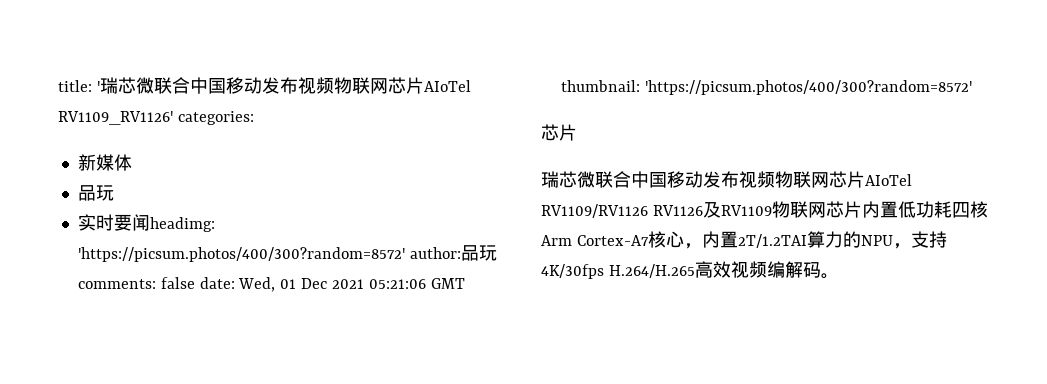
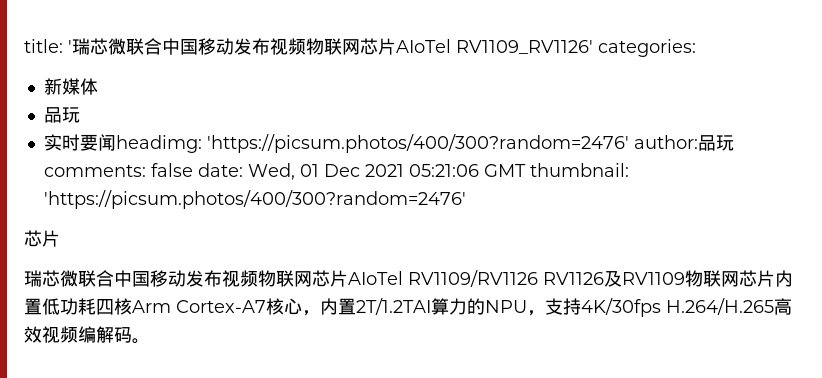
[77,247,405,262] 'https://picsum.photos/400/300?random=8572' -> [206,134,629,153] 'https://picsum.photos/400/300?random=2476'
[644,80,972,95] 'https://picsum.photos/400/300?random=8572' -> [43,190,466,209] 'https://picsum.photos/400/300?random=2476'

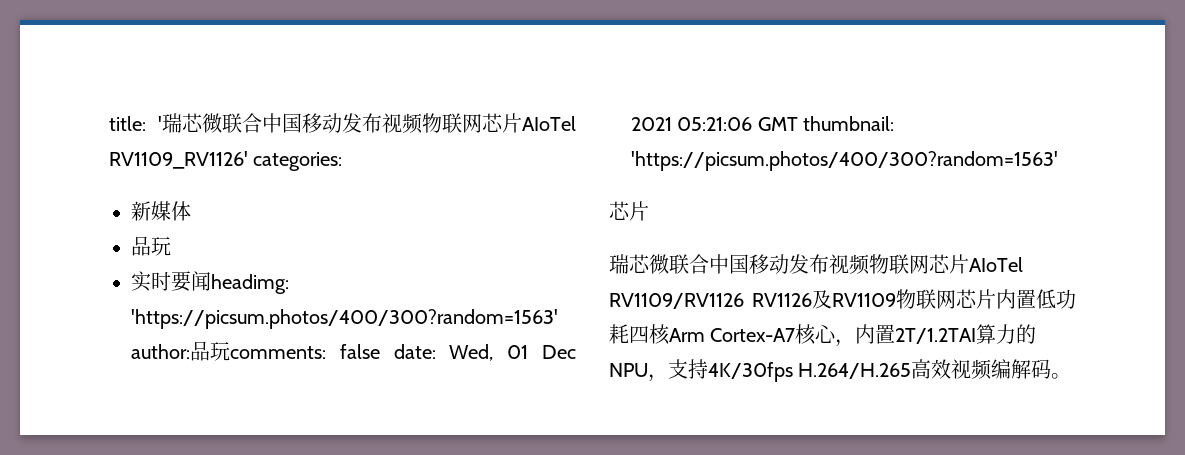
[206,134,629,153] 'https://picsum.photos/400/300?random=2476' -> [131,309,558,329] 'https://picsum.photos/400/300?random=1563'
[43,190,466,209] 'https://picsum.photos/400/300?random=2476' -> [631,151,1058,171] 'https://picsum.photos/400/300?random=1563'

